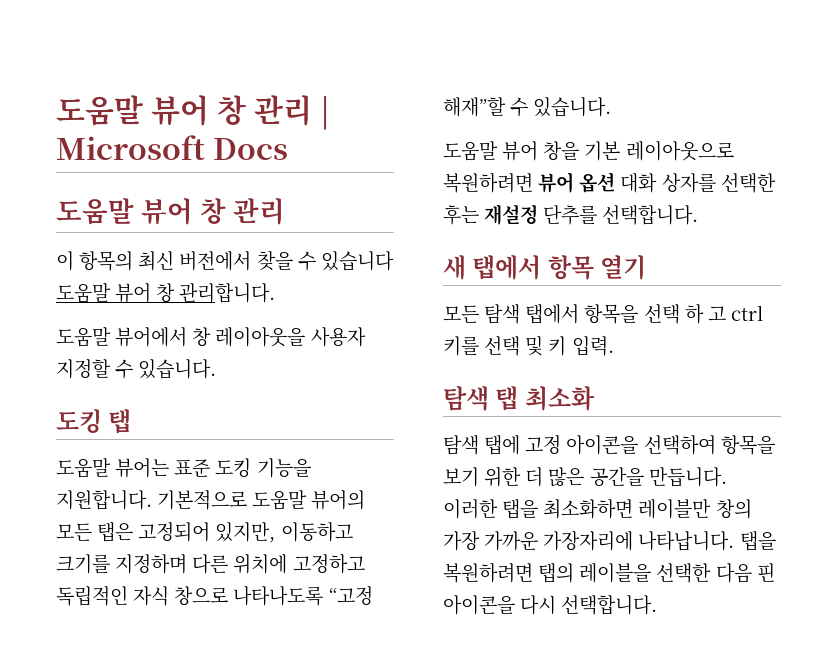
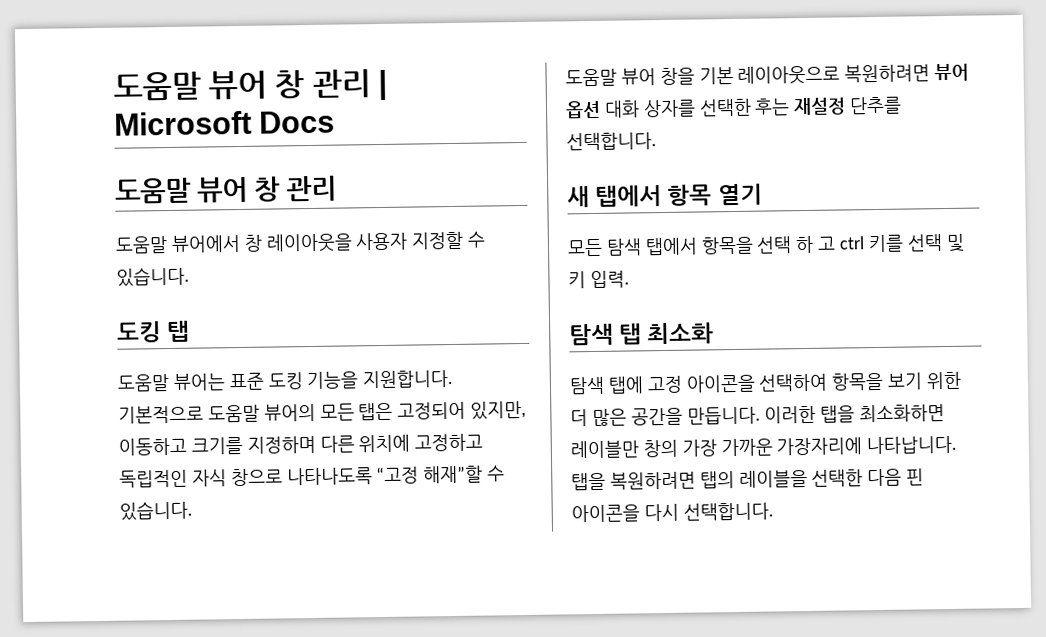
[56,250,394,271] [56,282,276,303] // 이 항목의 최신 버전에서 찾을 수 있습니다 도움말 뷰어 창 관리합니다. -> (338, 188) none

